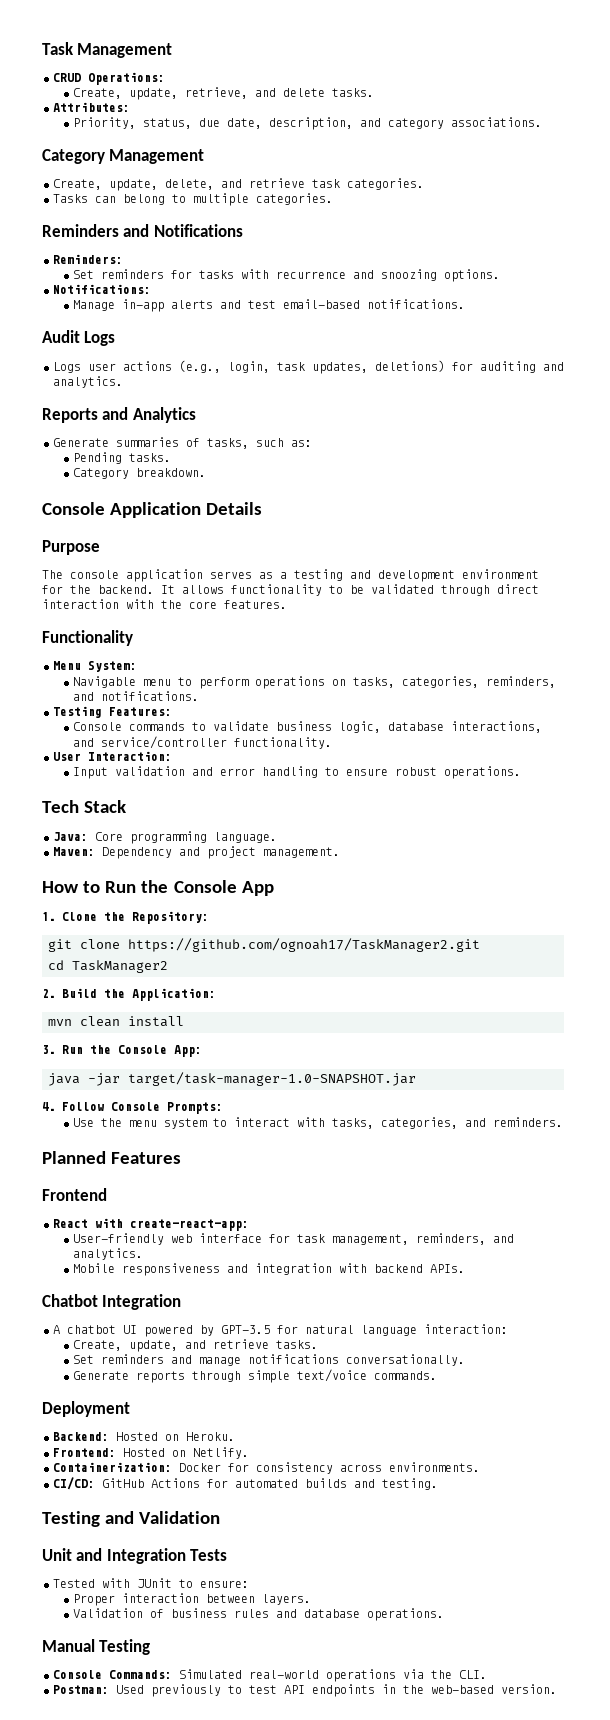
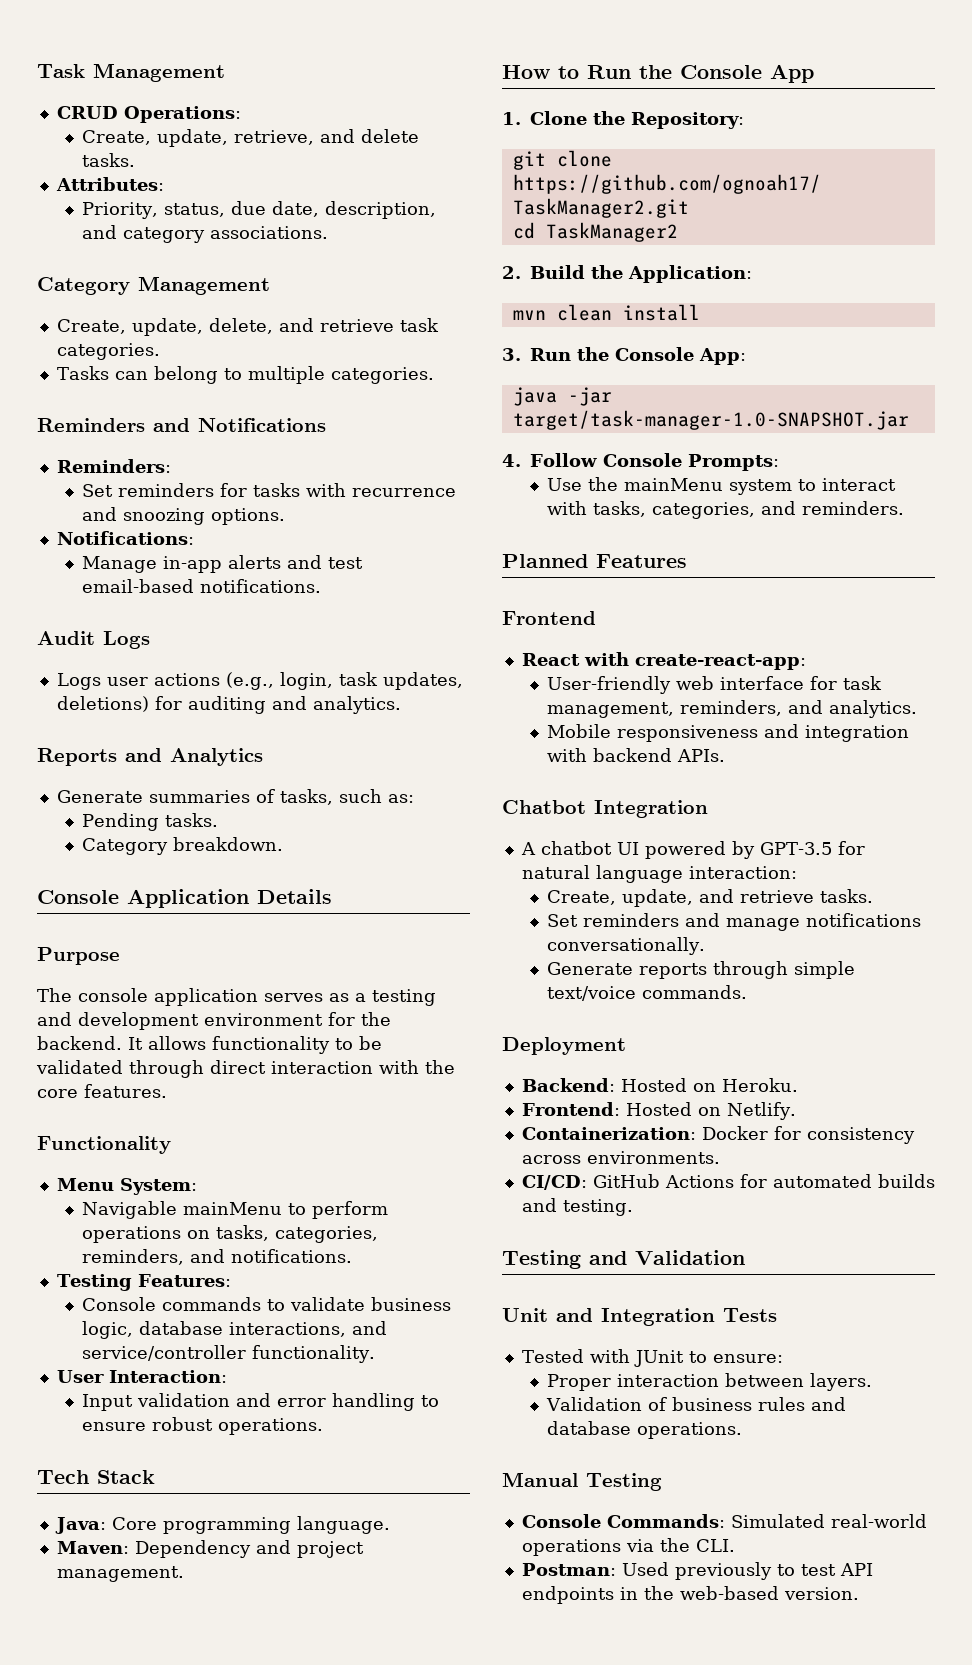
[142,679,171,686] menu -> [182,1202,282,1215] mainMenu
[128,1120,157,1127] menu -> [623,478,723,491] mainMenu

